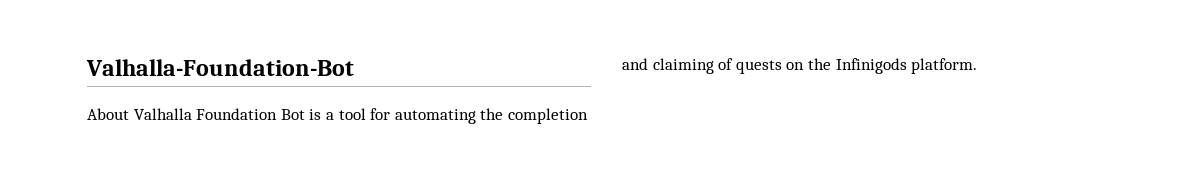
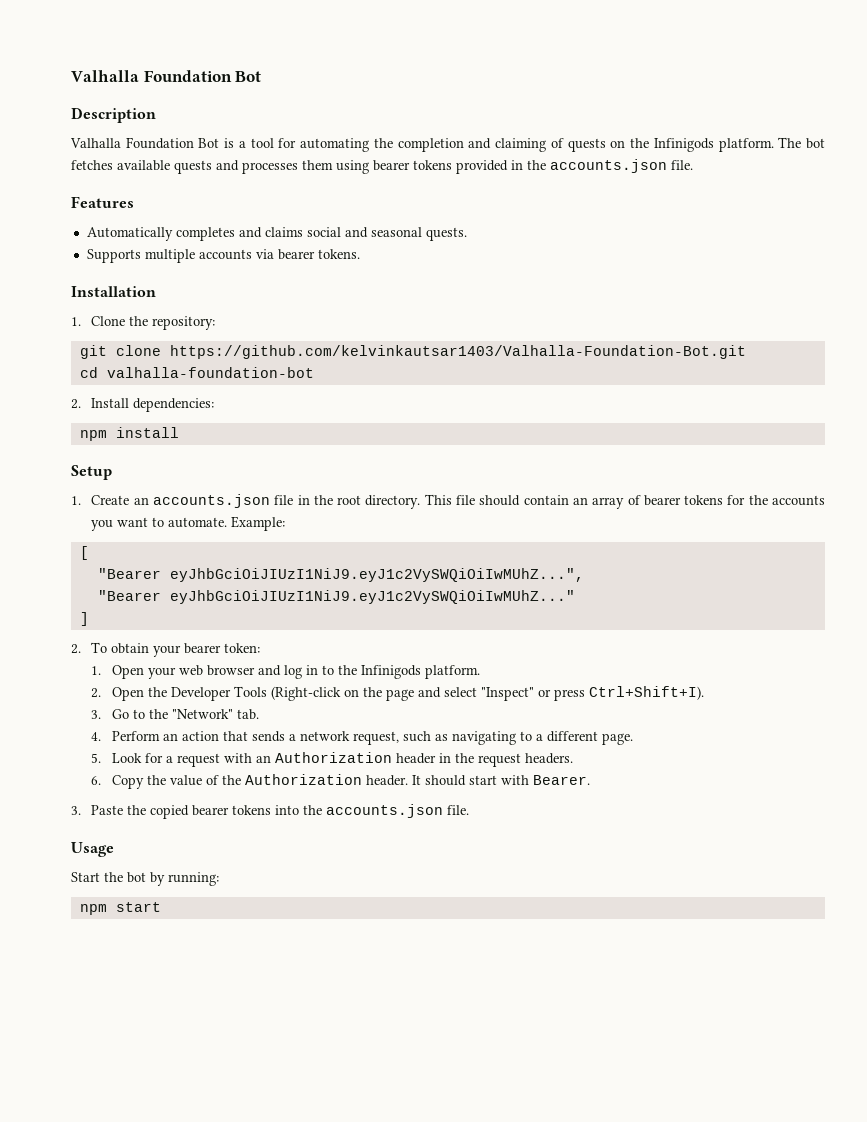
[86,59,354,76] [87,108,129,120] Valhalla-Foundation-Bot // About -> [71,70,262,82] [71,107,156,123] Valhalla Foundation Bot // Description //
(978, 66) none -> [778,137,825,149] [71,159,693,174] [71,196,134,208] [86,227,467,241] [86,249,360,263] [71,286,156,297] [71,316,216,330] [79,345,746,359] [79,367,314,378] [71,398,215,412] [79,427,179,441] [71,465,112,480] [71,494,826,509] [91,516,286,531] [79,546,89,560] [97,568,584,582] [97,590,575,604] [79,612,89,626] [71,642,261,657] [91,665,480,679] [91,686,704,701] [91,709,259,720] [91,731,633,745] [91,752,573,767] [91,774,590,789] [71,804,470,819] [71,842,114,857] [71,872,219,886] [79,902,161,915] The bot fetches available quests and processes them using bearer tokens provided in the accounts.json file. // Features // Automatically completes and claims social and seasonal quests. // Supports multiple accounts via bearer tokens. // Installation // 1. Clone the repository: // git clone https://github.com/kelvinkautsar1403/Valhalla-Foundation-Bot.git // cd valhalla-foundation-bot // 2. Install dependencies: // npm install // Setup // 1. Create an accounts.json file in the root directory. This file should contain an array of bearer tokens for the accounts you want to automate. Example: // [ // "Bearer eyJhbGciOiJIUzI1NiJ9.eyJ1c2VySWQiOiIwMUhZ...", // "Bearer eyJhbGciOiJIUzI1NiJ9.eyJ1c2VySWQiOiIwMUhZ..." // ] // 2. To obtain your bearer token: // 1. Open your web browser and log in to the Infinigods platform. // 2. Open the Developer Tools (Right-click on the page and select "Inspect" or press Ctrl+Shift+I). // 3. Go to the "Network" tab. // 4. Perform an action that sends a network request, such as navigating to a different page. // 5. Look for a request with an Authorization header in the request headers. // 6. Copy the value of the Authorization header. It should start with Bearer. // 3. Paste the copied bearer tokens into the accounts.json file. // Usage // Start the bot by running: // npm start

